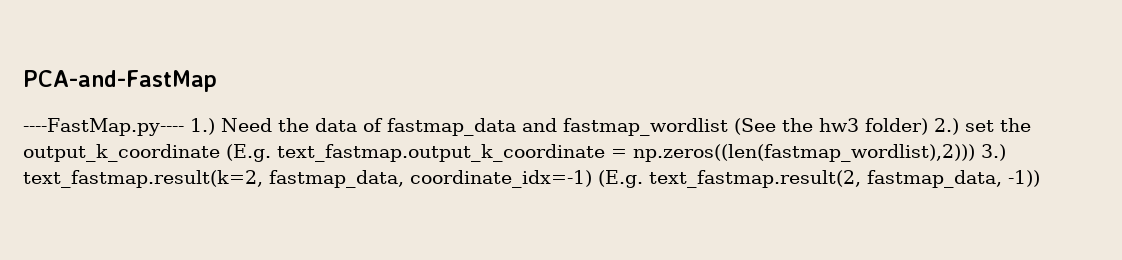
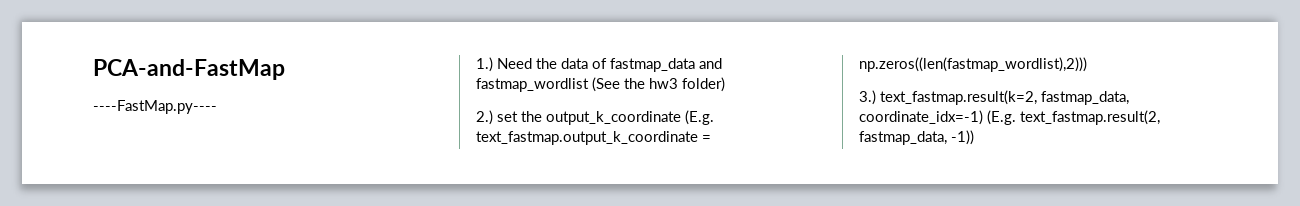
(184, 127) none -> (217, 107) //
(928, 126) none -> (725, 84) //
(975, 153) none -> (1087, 64) //

